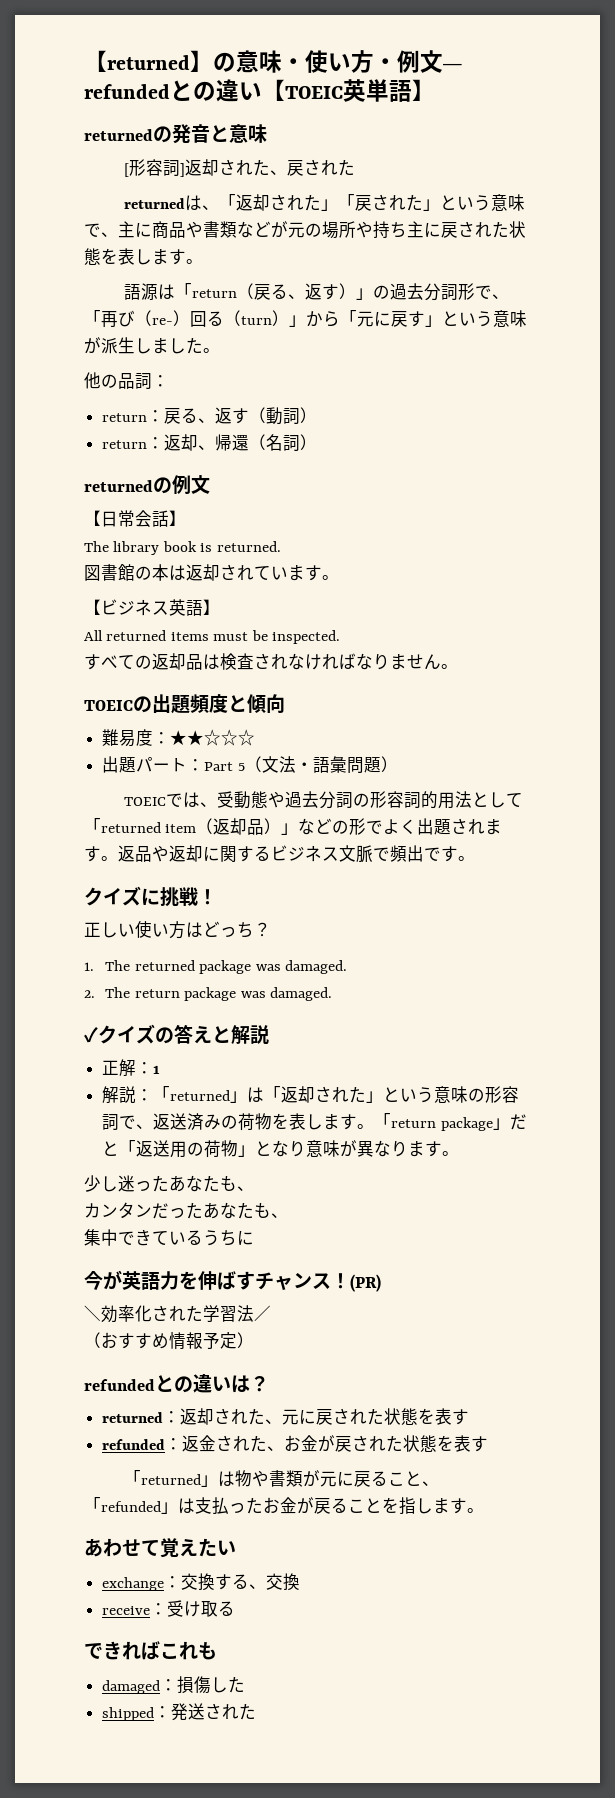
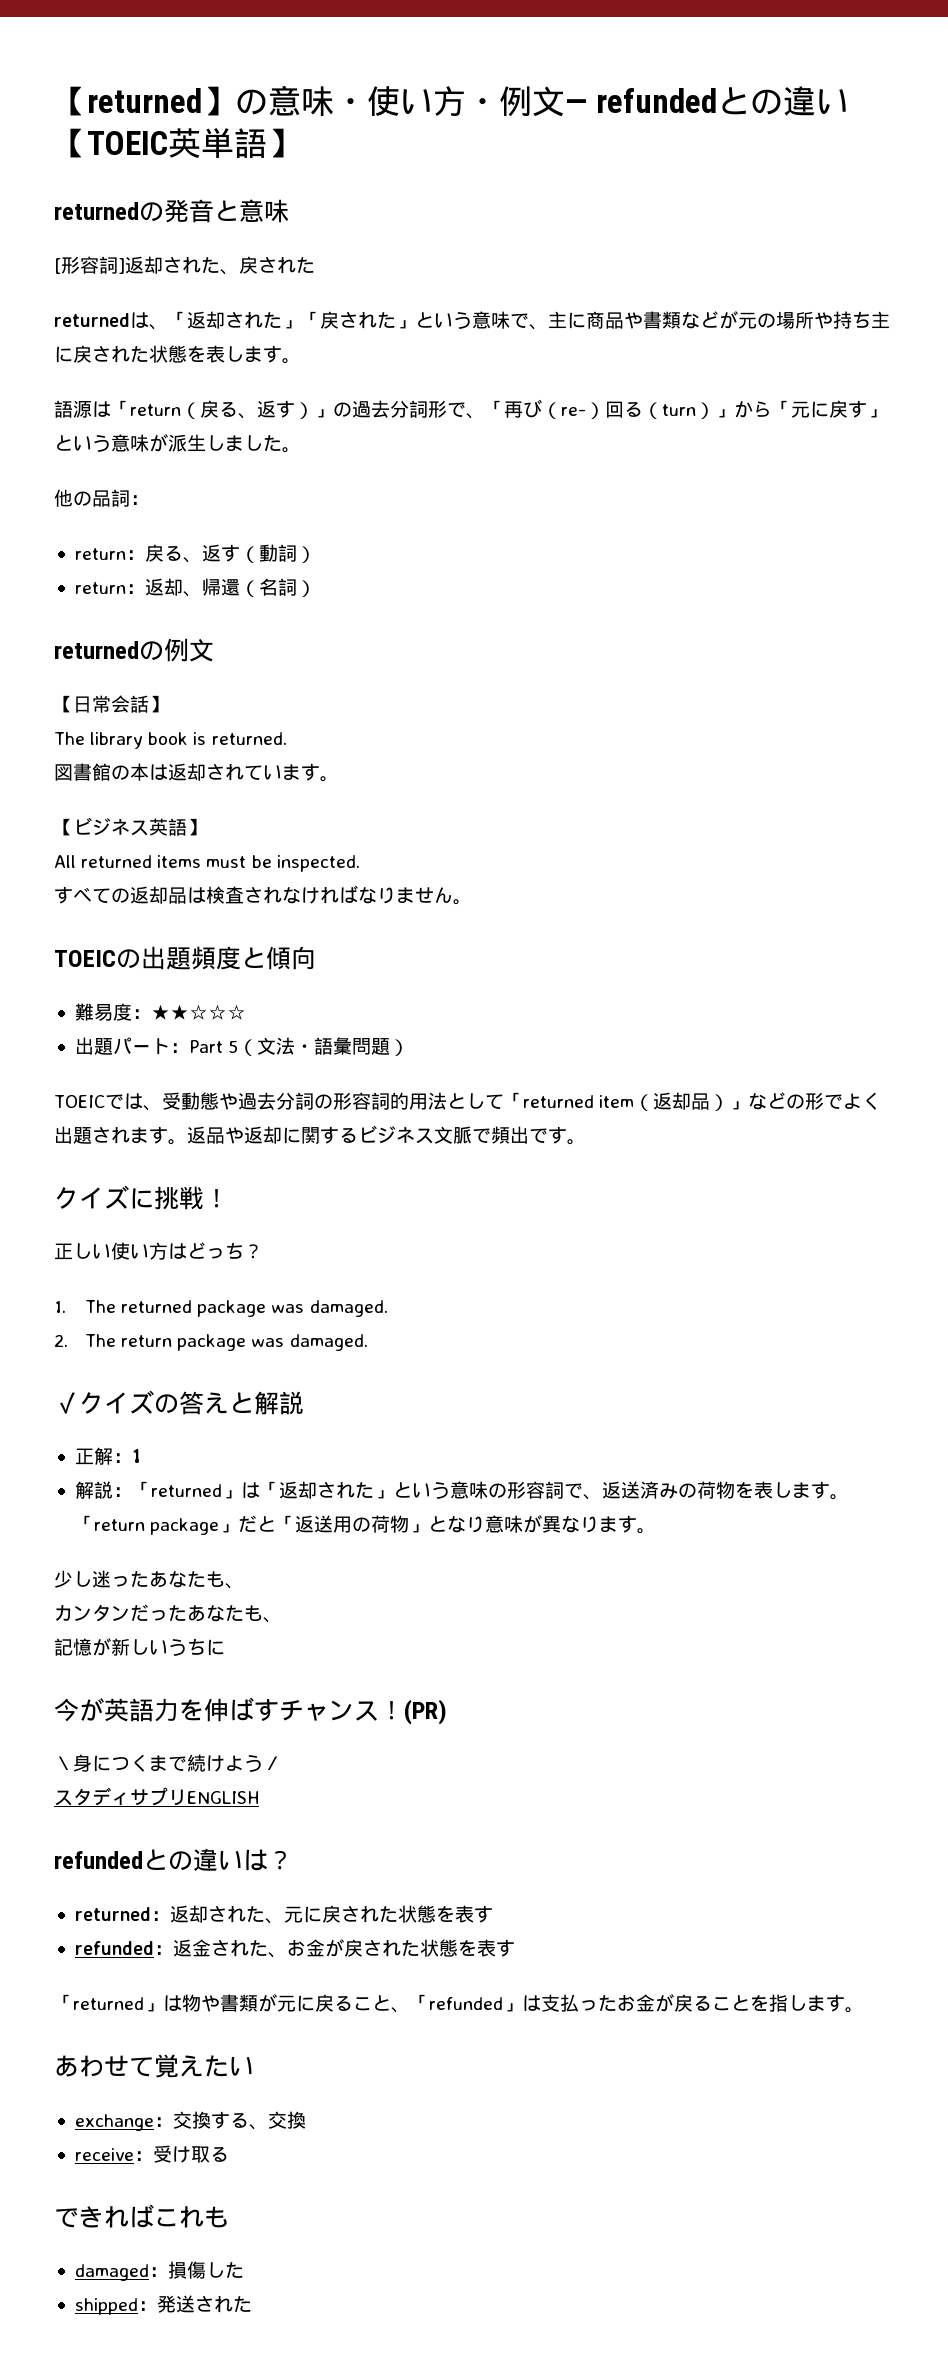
[84,1229,203,1246] 集中できている -> [54,1638,168,1656] 記憶が新しい
[101,1305,271,1323] [84,1332,254,1350] 効率化された学習法／ // （おすすめ情報予定） -> [73,1754,282,1772] [54,1787,259,1806] 身につくまで続けよう／ // スタディサプリENGLISH

